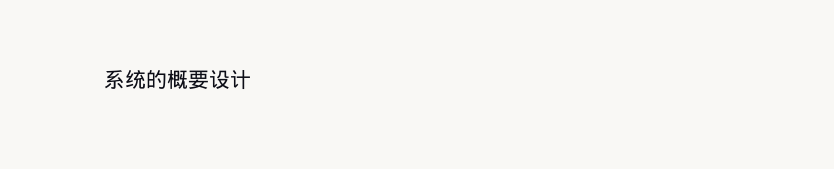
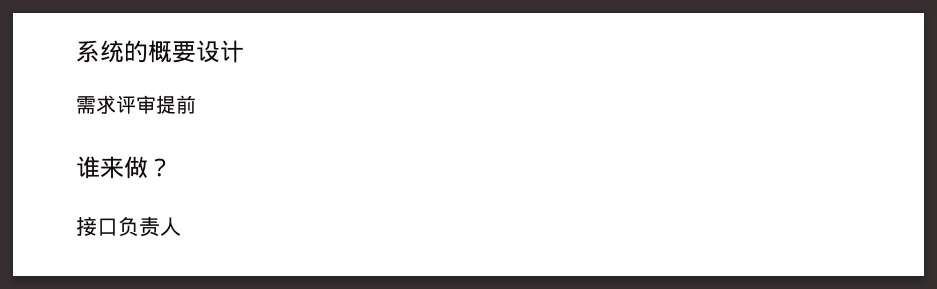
(251, 80) none -> [76,95,196,114] [76,156,172,179] [76,216,181,237] // 需求评审提前 // 谁来做？ // 接口负责人

